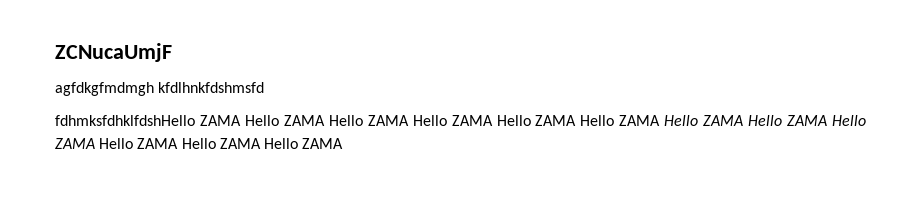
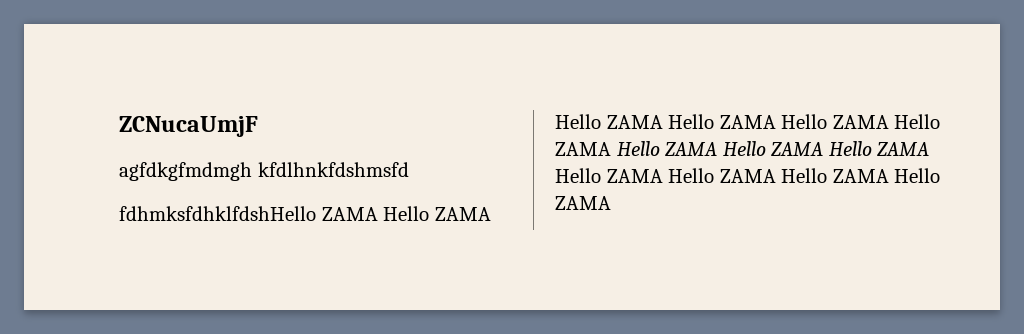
(344, 143) none -> [894,168,941,183] [555,196,611,210] Hello ZAMA

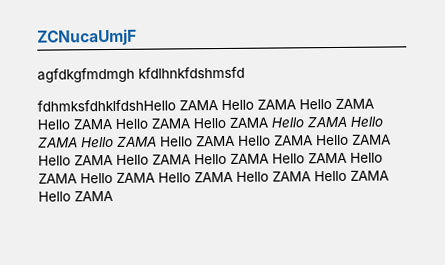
(611, 203) none -> [116,152,383,165] [38,170,389,184] [38,190,113,202] Hello ZAMA Hello ZAMA Hello ZAMA Hello ZAMA Hello ZAMA Hello ZAMA Hello ZAMA Hello ZAMA Hello ZAMA

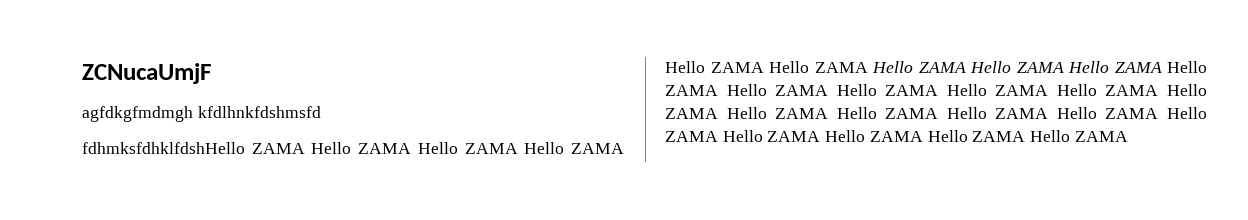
(113, 196) none -> [927,130,1128,142] Hello ZAMA Hello ZAMA

